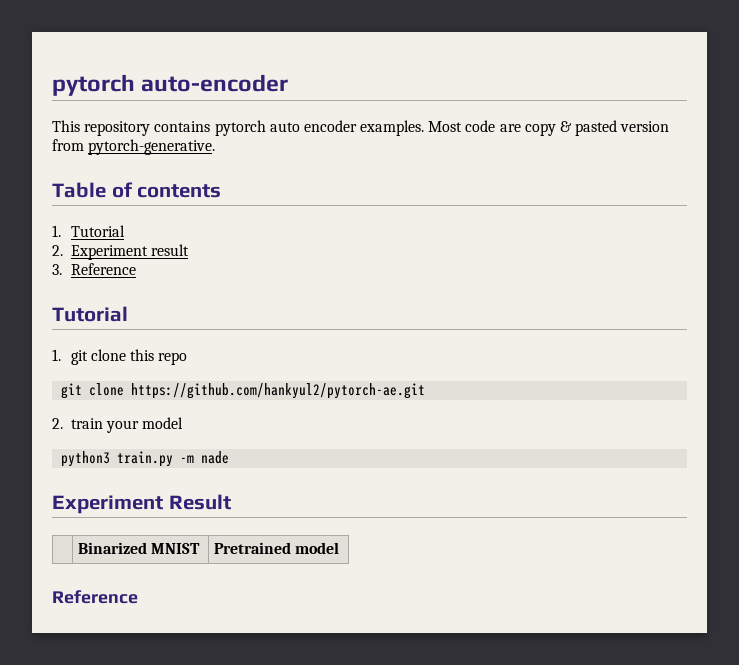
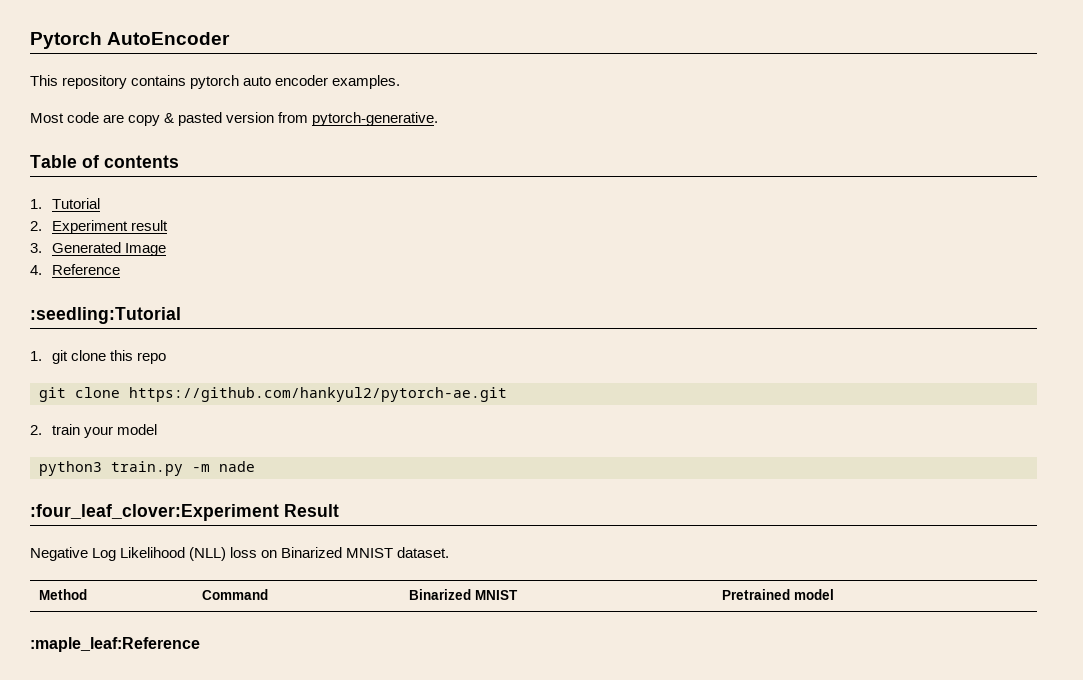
[52,74,289,96] pytorch auto-encoder -> [30,32,231,49] Pytorch AutoEncoder
(425, 128) none -> (401, 82) //
(62, 269) none -> [52,242,167,256] [30,265,42,275] Generated Image // 4.
[52,306,128,322] Tutorial -> [30,307,181,324] :seedling:Tutorial
[52,495,163,514] Experiment -> [30,504,279,521] :four_leaf_clover:Experiment
(231, 502) // -> [30,547,450,561] [38,589,87,600] [201,589,268,600] // Negative Log Likelihood (NLL) loss on Binarized MNIST dataset. // Method | Command
[52,590,138,604] Reference -> [30,637,200,652] :maple_leaf:Reference

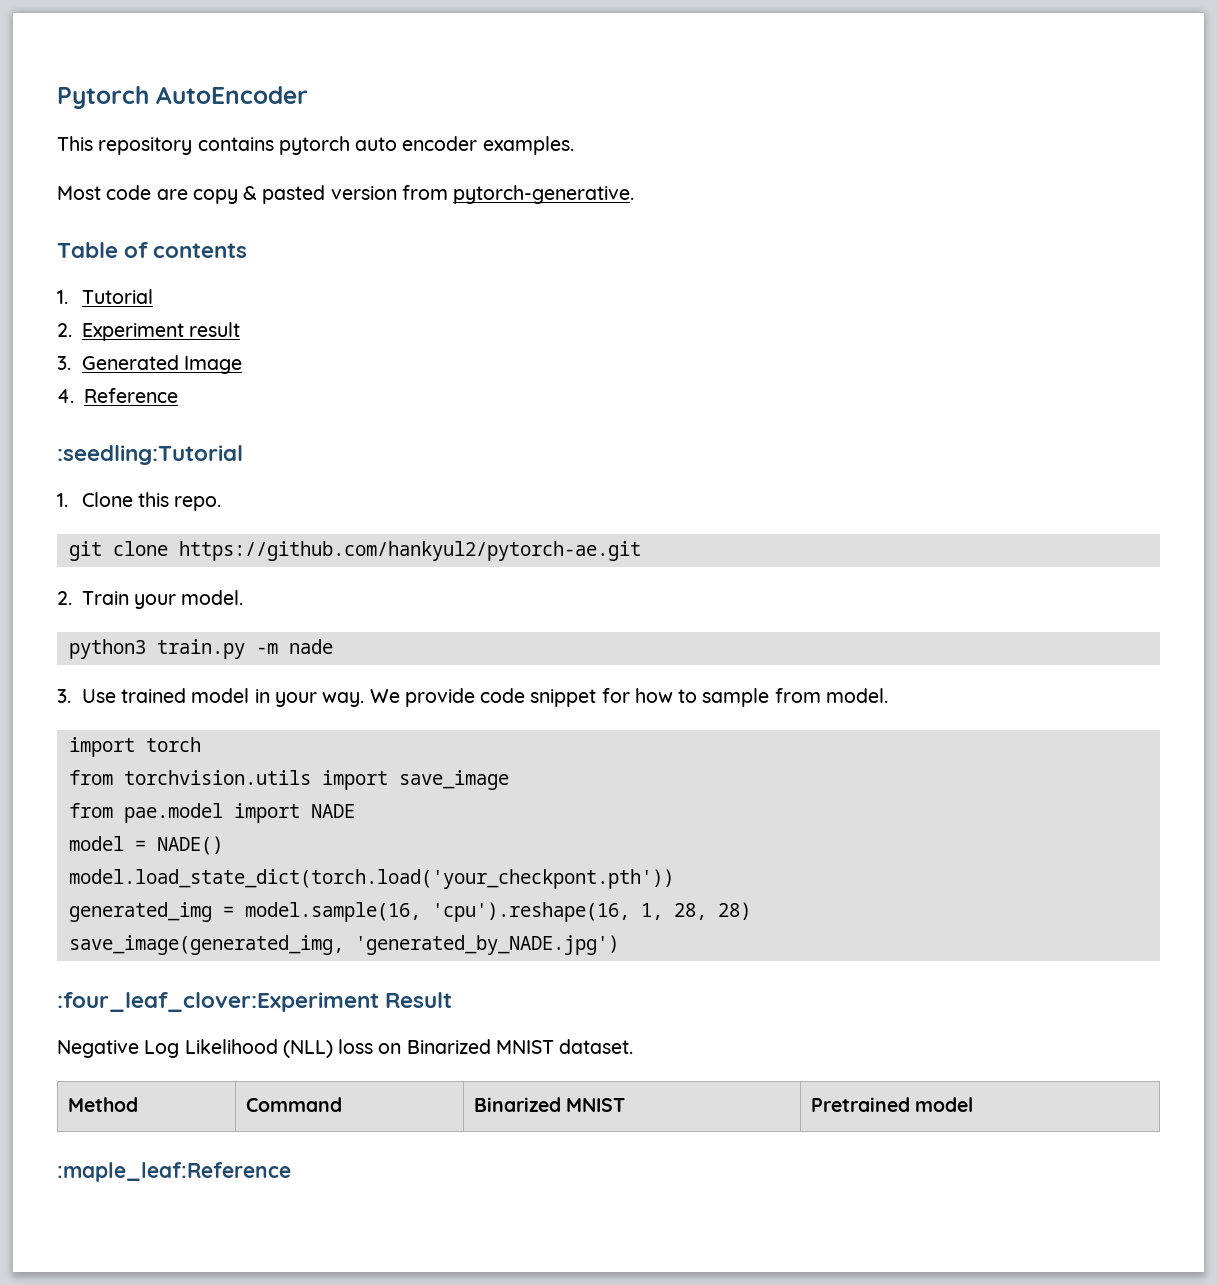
[52,350,167,364] git clone this repo -> [81,492,222,511] Clone this repo.
[52,424,158,438] train your model -> [81,590,244,609] Train your model.
(255, 466) none -> [57,688,888,707] [68,737,201,757] [68,770,509,790] [68,803,355,823] [68,836,223,855] [68,869,674,889] [68,902,751,922] [68,935,619,955] // 3. Use trained model in your way. We provide code snippet for how to sample from model. // import torch // from torchvision.utils import save_image // from pae.model import NADE // model = NADE() // model.load_state_dict(torch.load('your_checkpont.pth')) // generated_img = model.sample(16, 'cpu').reshape(16, 1, 28, 28) // save_image(generated_img, 'generated_by_NADE.jpg')

